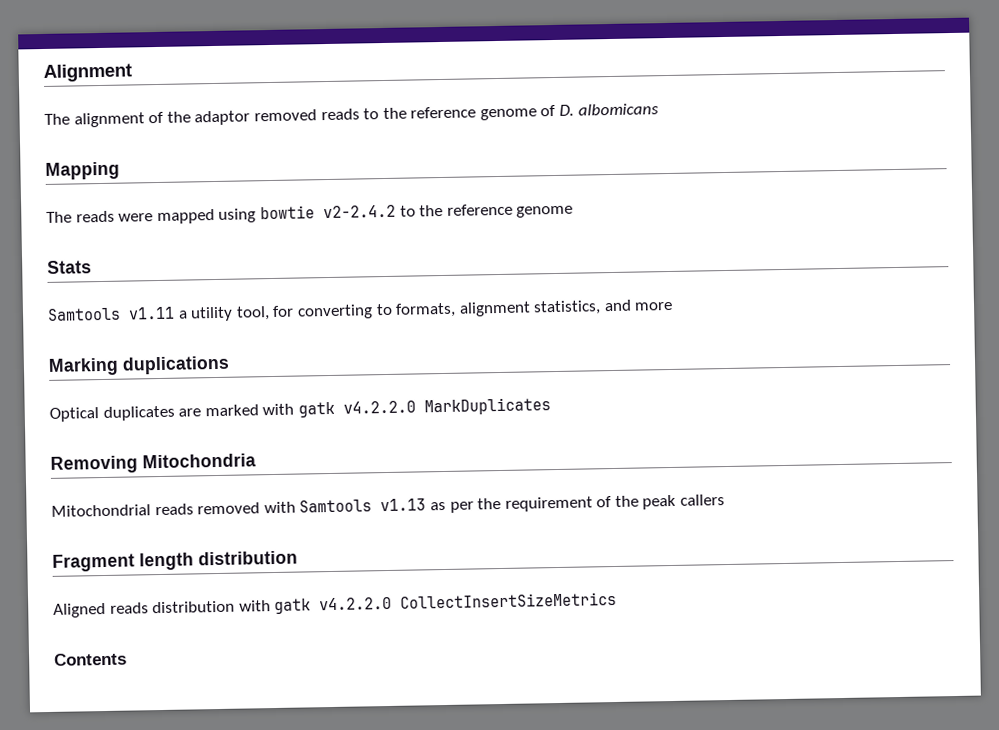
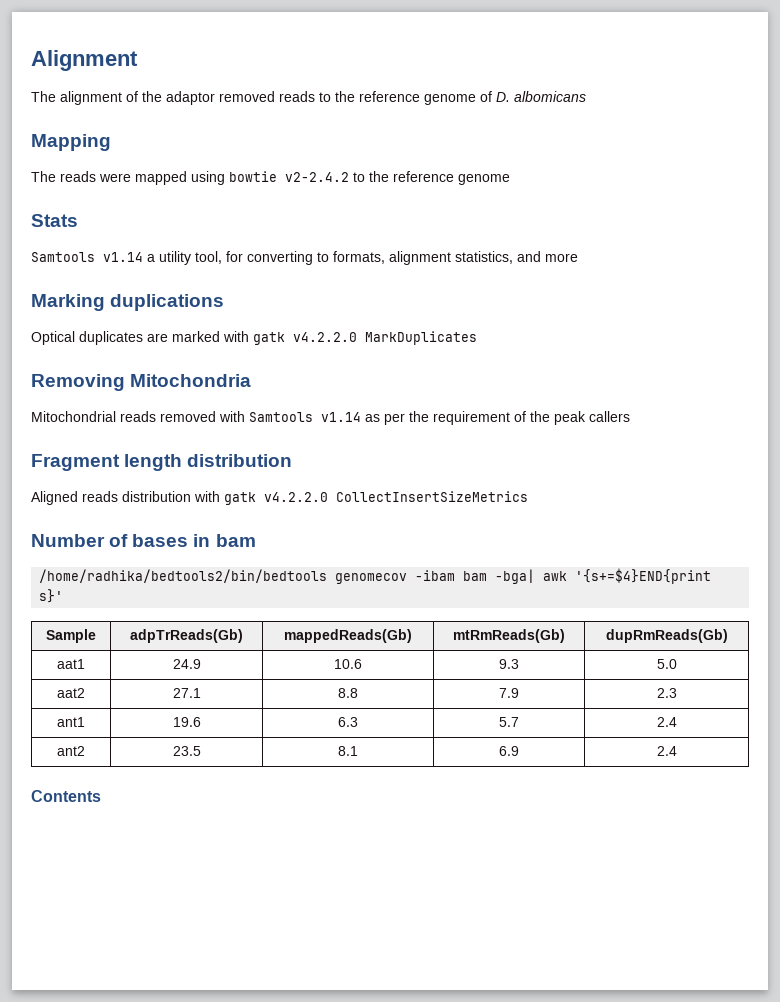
[128,306,175,320] v1.11 -> [103,252,143,262] v1.14
[380,498,427,512] v1.13 -> [321,412,361,422] v1.14
(618, 600) none -> [31,534,256,547] [39,568,712,584] [39,589,64,603] [46,629,96,643] [130,629,243,643] [284,629,412,643] [453,629,565,643] [605,629,728,643] [57,659,85,669] [172,659,201,669] [334,659,362,669] [499,659,519,669] [656,659,677,669] [57,688,85,698] [172,688,201,698] [338,688,358,698] [499,688,519,698] [656,688,677,698] [57,717,85,727] [172,717,201,727] [338,717,358,727] [499,717,519,727] [656,717,677,727] [57,746,85,756] [172,746,201,756] [338,746,358,756] [499,746,519,756] [656,746,677,756] // Number of bases in bam // /home/radhika/bedtools2/bin/bedtools genomecov -ibam bam -bga| awk '{s+=$4}END{print s}' // Sample | adpTrReads(Gb) | mappedReads(Gb) | mtRmReads(Gb) | dupRmReads(Gb) // aat1 | 24.9 | 10.6 | 9.3 | 5.0 // aat2 | 27.1 | 8.8 | 7.9 | 2.3 // ant1 | 19.6 | 6.3 | 5.7 | 2.4 // ant2 | 23.5 | 8.1 | 6.9 | 2.4

